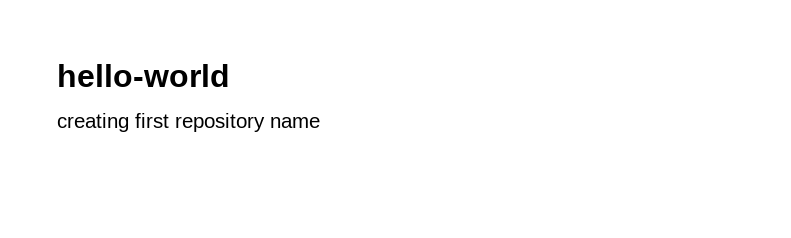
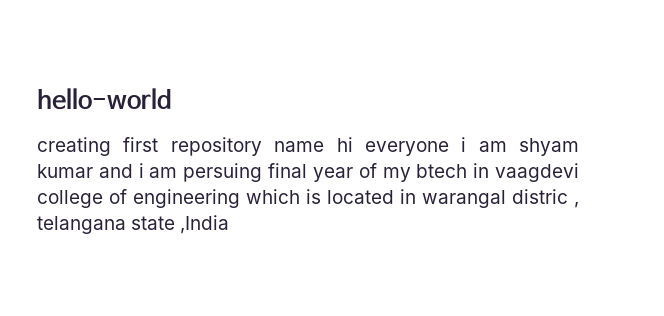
(320, 122) none -> [336,137,579,156] [37,163,579,182] [37,189,579,208] [37,215,230,234] hi everyone i am shyam kumar and i am persuing final year of my btech in vaagdevi college of engineering which is located in warangal distric , telangana state ,India

